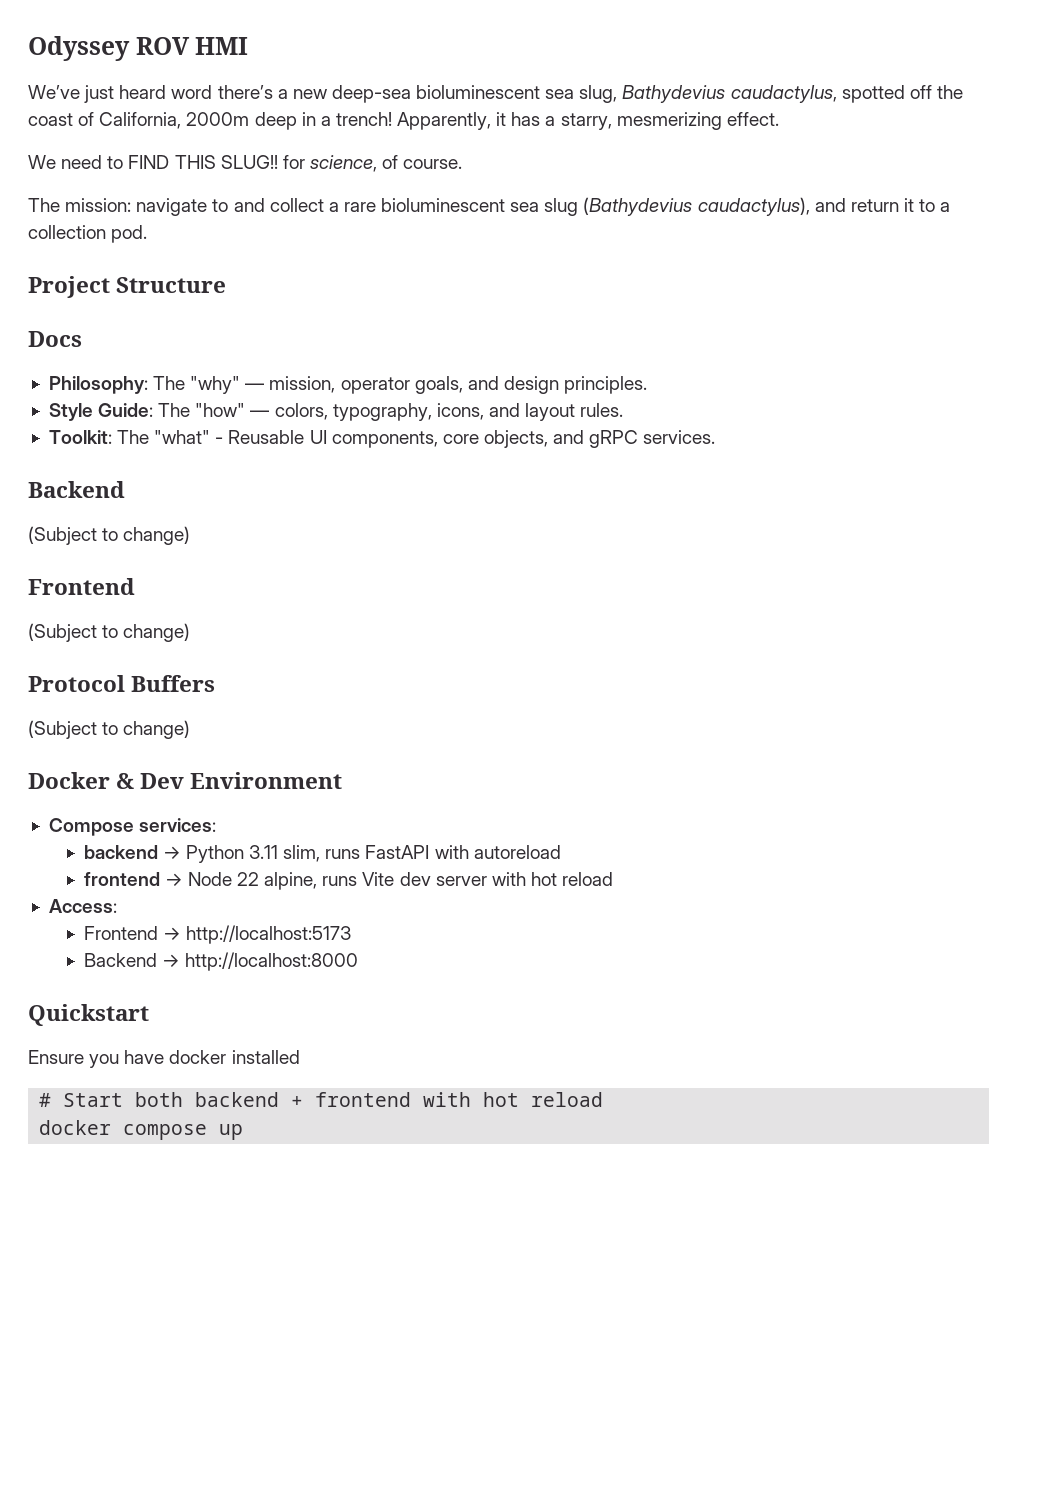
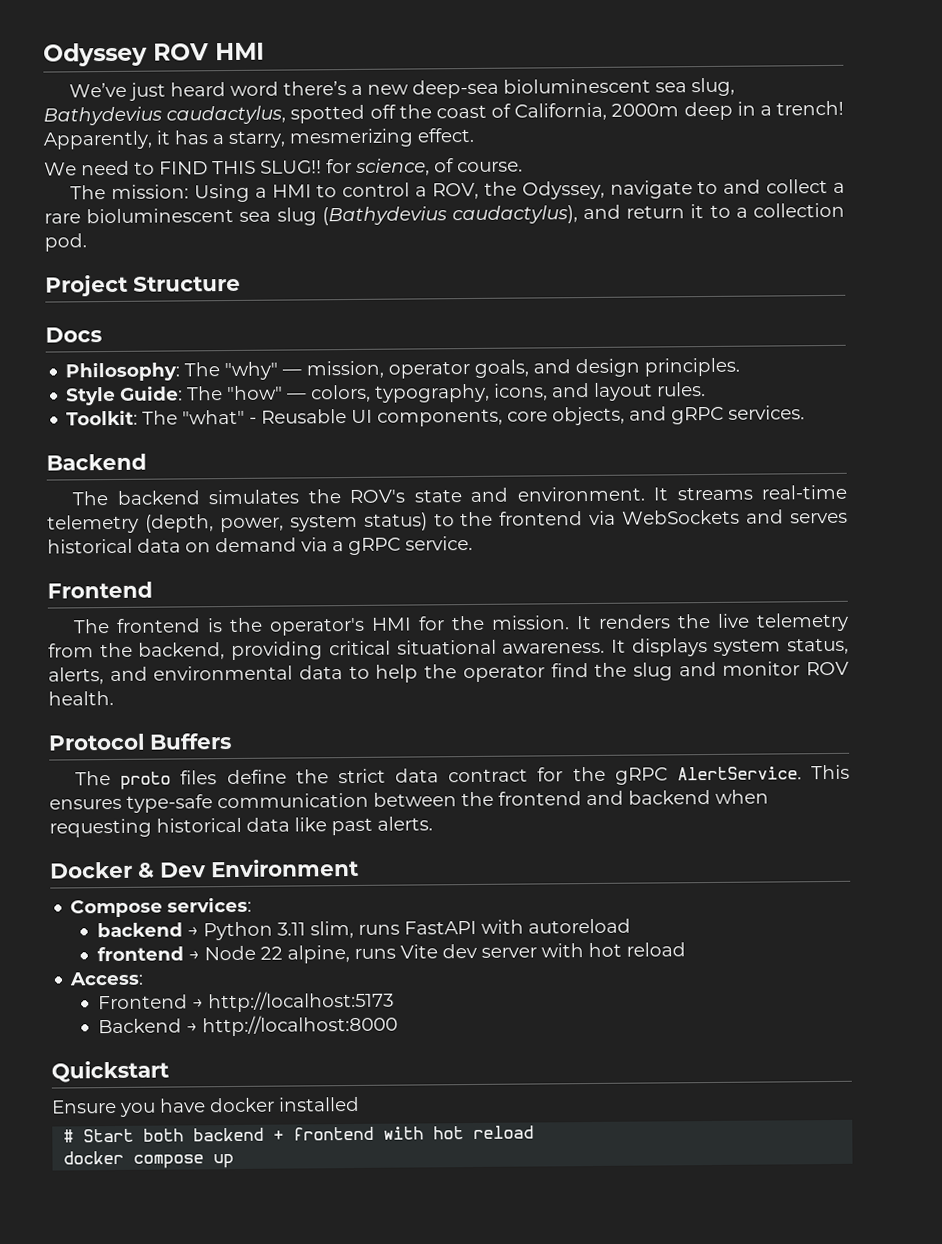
(132, 205) none -> [193,180,605,203] Using a HMI to control a ROV, the Odyssey,
[28,526,191,545] [28,578,135,595] [28,623,191,642] [28,675,216,692] [28,720,191,739] (Subject to change) // Frontend // (Subject to change) // Protocol Buffers // (Subject to change) -> [72,484,847,506] [47,509,848,534] [47,535,473,556] [47,581,153,599] [73,612,850,636] [48,637,850,661] [48,661,850,685] [48,690,114,706] [48,733,232,751] [75,764,850,790] [49,789,769,813] [49,816,433,838] The backend simulates the ROV's state and environment. It streams real-time telemetry (depth, power, system status) to the frontend via WebSockets and serves historical data on demand via a gRPC service. // Frontend // The frontend is the operator's HMI for the mission. It renders the live telemetry from the backend, providing critical situational awareness. It displays system status, alerts, and environmental data to help the operator find the slug and monitor ROV health. // Protocol Buffers // The proto files define the strict data contract for the gRPC AlertService. This ensures type-safe communication between the frontend and backend when requesting historical data like past alerts.

